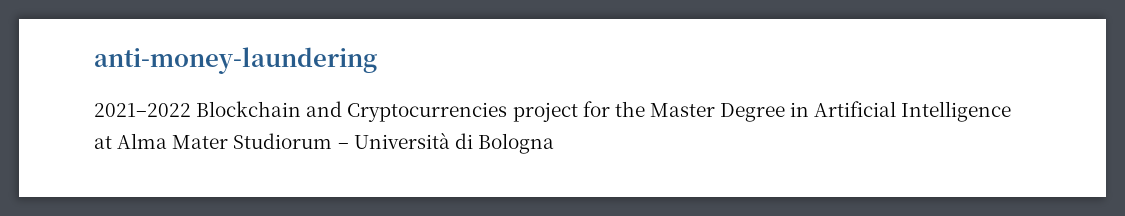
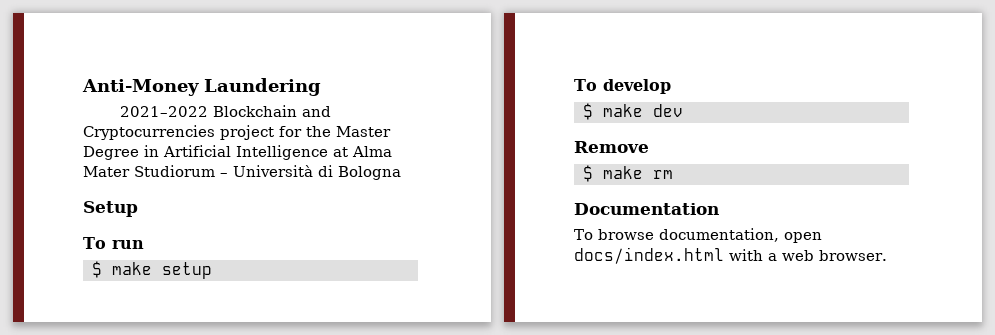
[94,47,377,74] anti-money-laundering -> [82,78,321,96] Anti-Money Laundering
(554, 143) none -> [83,201,138,217] [83,237,144,249] [92,261,212,279] [574,79,671,94] [583,103,683,120] [574,141,649,153] [583,165,673,182] [574,203,719,215] [574,228,822,243] [574,247,887,264] // Setup // To run // $ make setup // To develop // $ make dev // Remove // $ make rm // Documentation // To browse documentation, open docs/index.html with a web browser.

